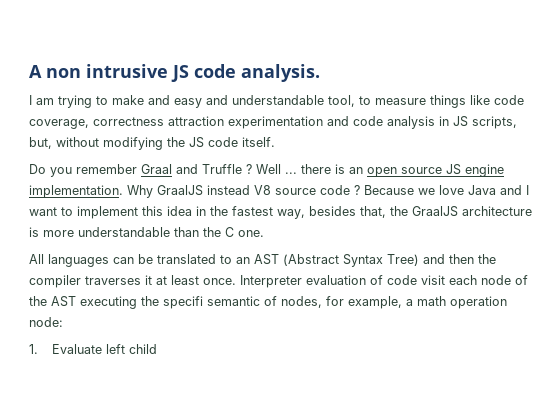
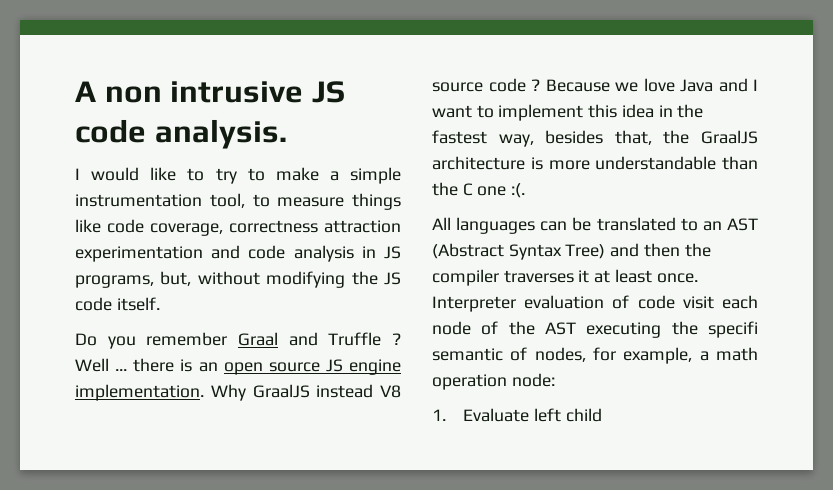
[36,95,324,108] am trying to make and easy and understandable -> [91,167,401,184] [75,194,202,207] would like to try to make a simple instrumentation
[472,116,517,129] scripts, -> [75,275,154,288] programs,
[238,230,264,237] one. -> [477,183,526,198] one :(.

